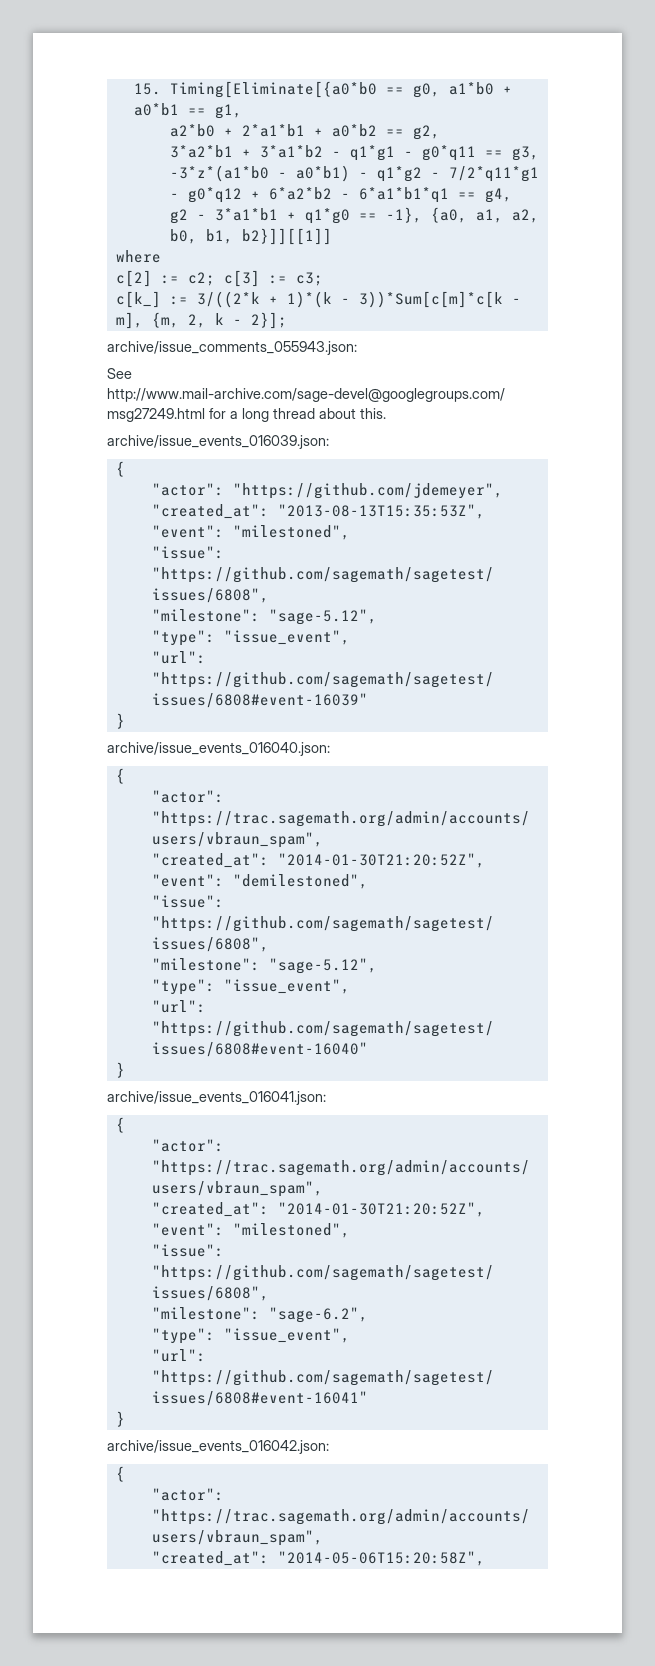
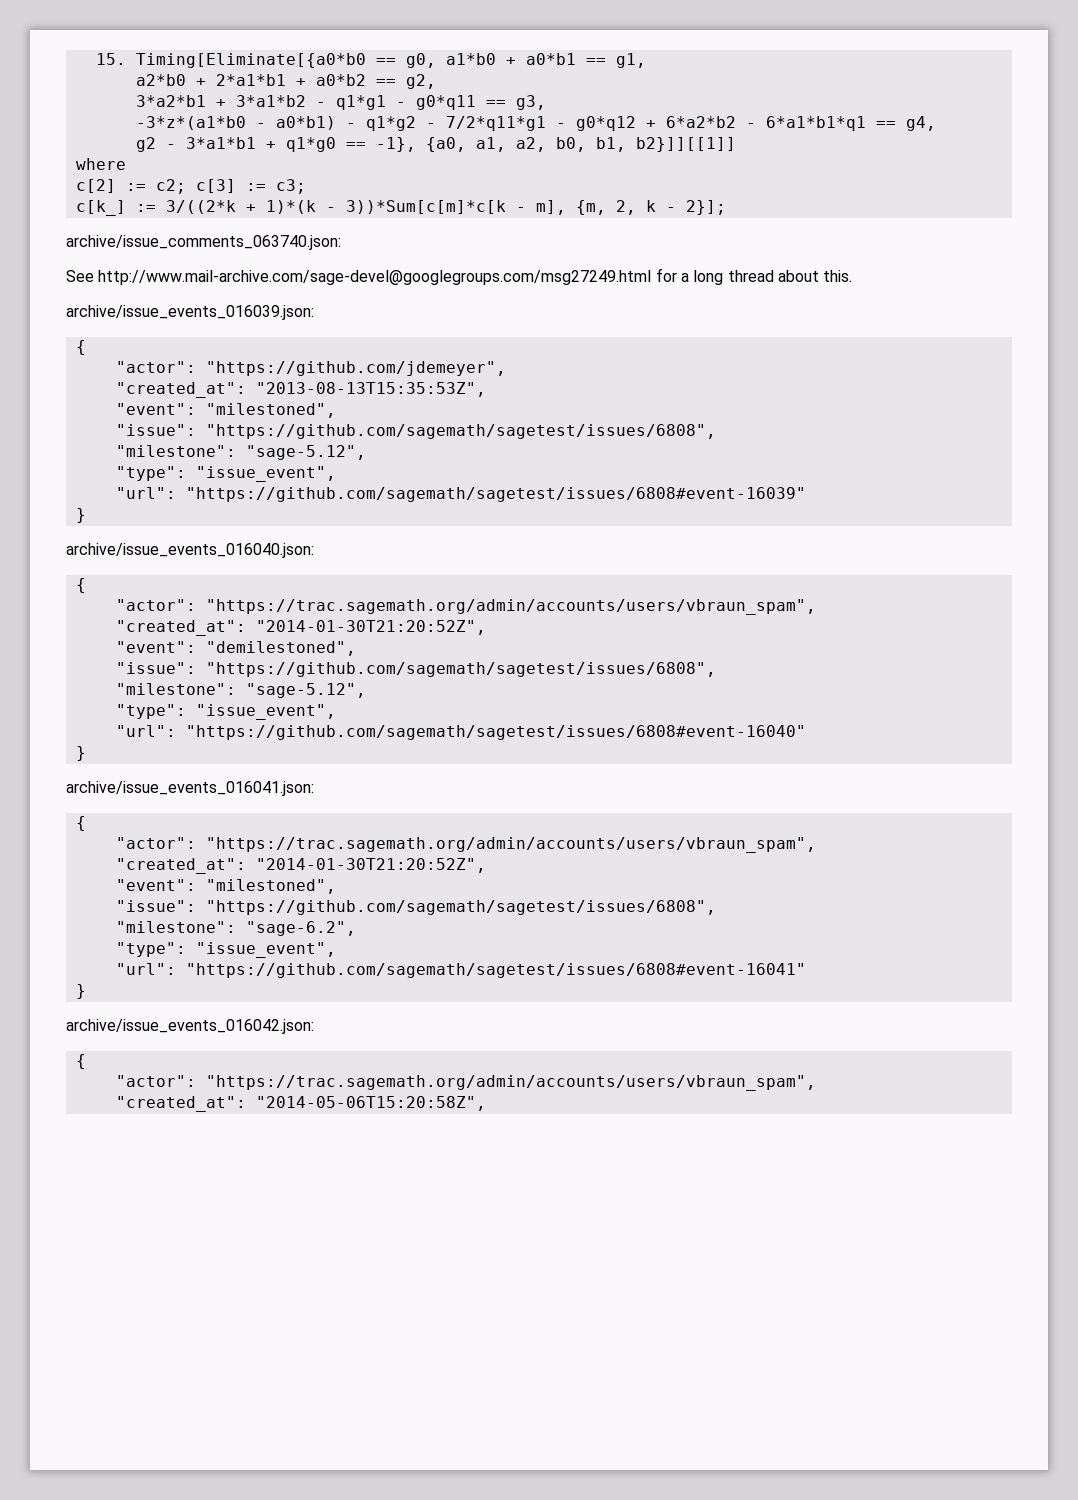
[107,341,357,355] archive/issue_comments_055943.json: -> [66,235,341,250] archive/issue_comments_063740.json:

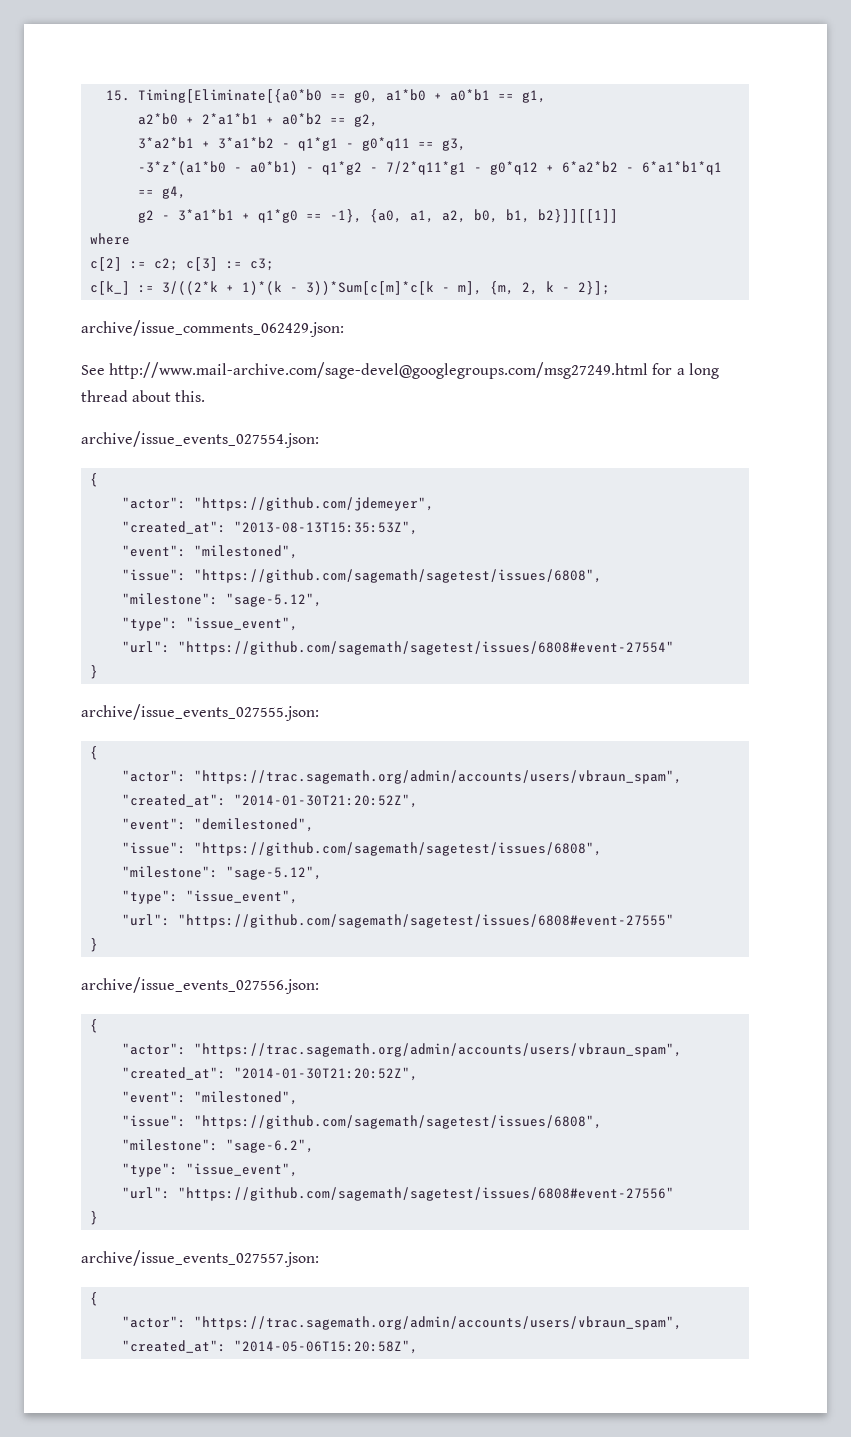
[66,235,341,250] archive/issue_comments_063740.json: -> [81,320,344,337] archive/issue_comments_062429.json:
[66,305,314,320] archive/issue_events_016039.json: -> [81,431,319,448] archive/issue_events_027554.json:
[185,487,806,502] [75,508,86,523] [66,543,314,558] "https://github.com/sagemath/sagetest/issues/6808#event-16039" // } // archive/issue_events_016040.json: -> [178,641,675,655] [90,665,99,679] [81,704,319,721] "https://github.com/sagemath/sagetest/issues/6808#event-27554" // } // archive/issue_events_027555.json:
[185,725,806,740] [75,746,86,761] [66,781,314,796] "https://github.com/sagemath/sagetest/issues/6808#event-16040" // } // archive/issue_events_016041.json: -> [178,914,675,928] [90,938,99,952] [81,977,319,994] "https://github.com/sagemath/sagetest/issues/6808#event-27555" // } // archive/issue_events_027556.json:
[185,963,806,978] [75,984,86,999] [66,1019,314,1034] "https://github.com/sagemath/sagetest/issues/6808#event-16041" // } // archive/issue_events_016042.json: -> [178,1187,675,1201] [90,1211,99,1225] [81,1250,319,1267] "https://github.com/sagemath/sagetest/issues/6808#event-27556" // } // archive/issue_events_027557.json:

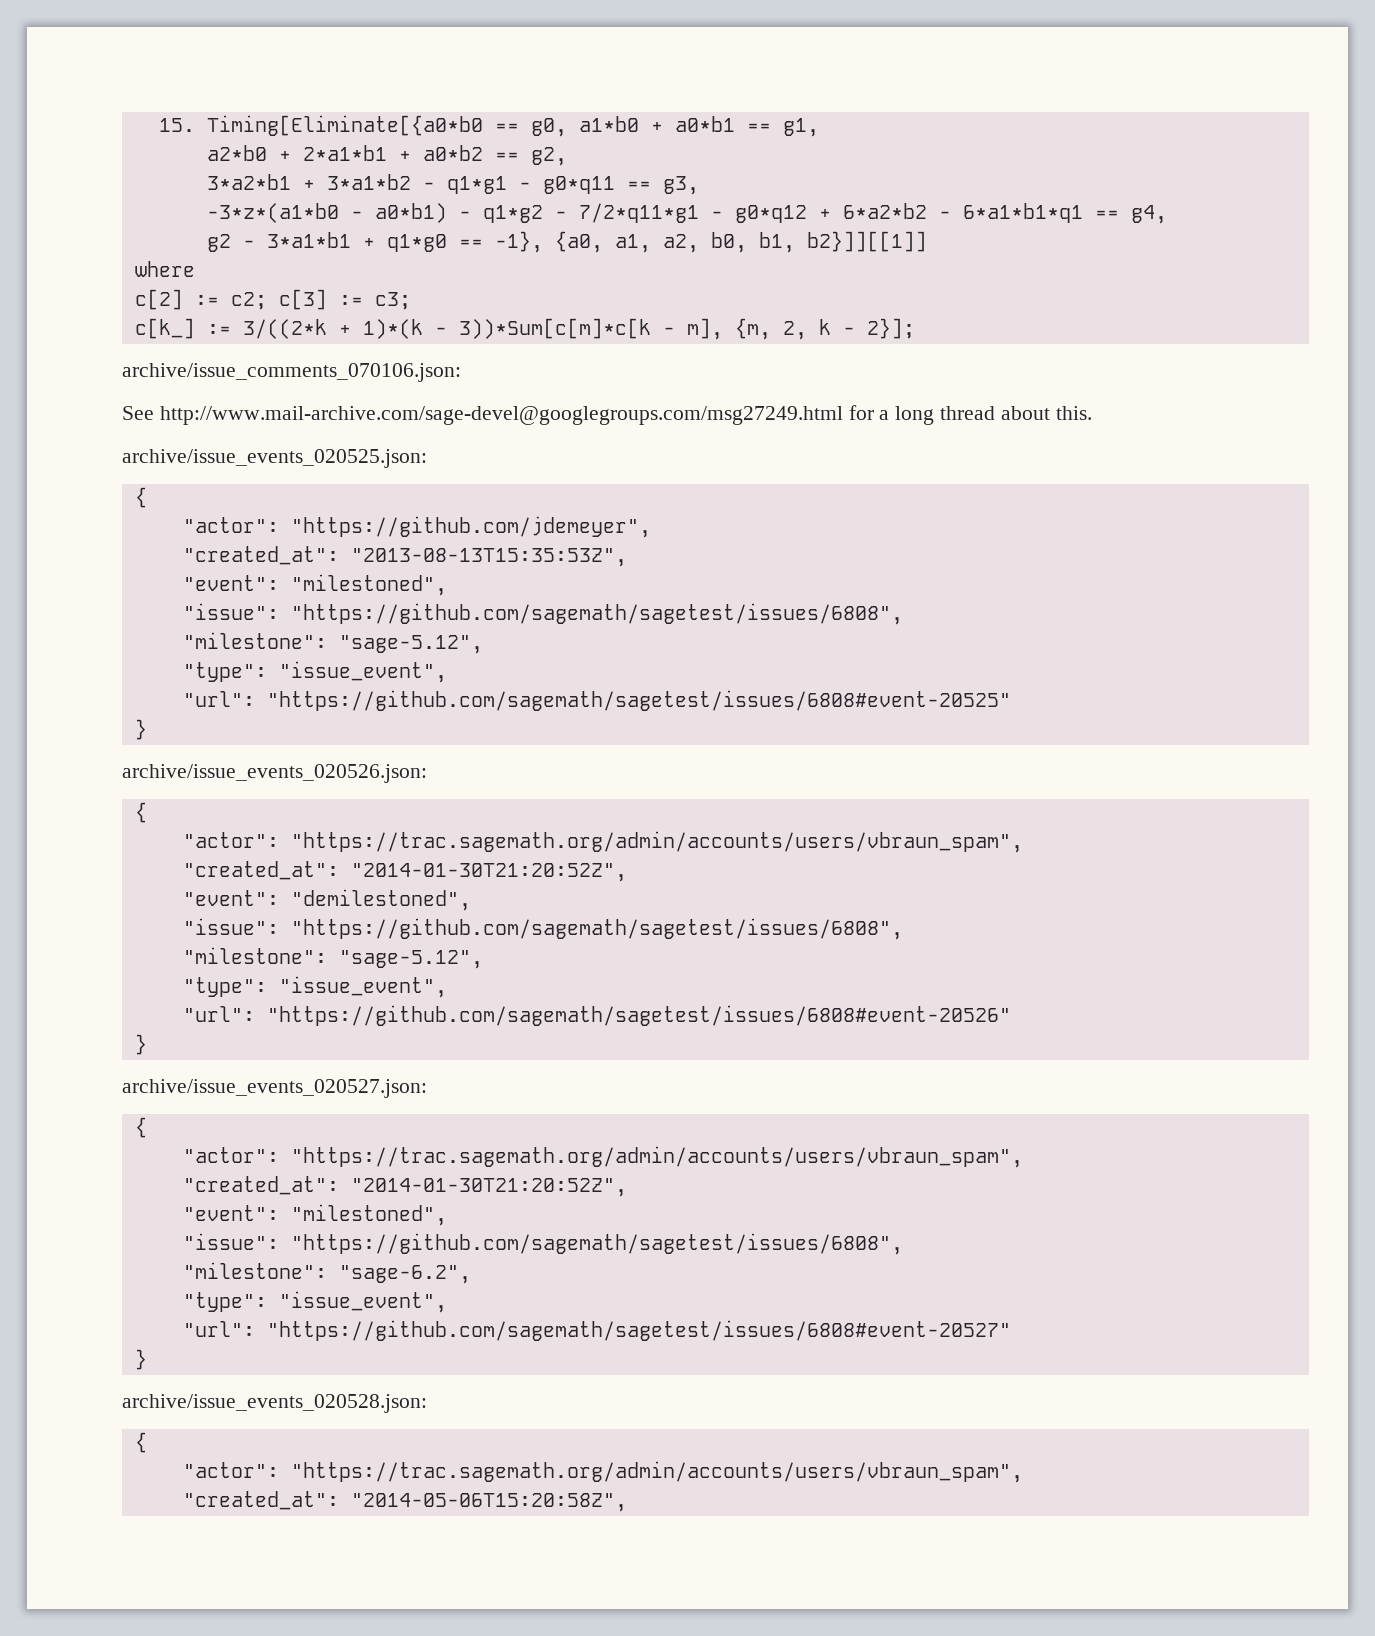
[81,320,344,337] archive/issue_comments_062429.json: -> [122,363,461,382] archive/issue_comments_070106.json:
[81,431,319,448] archive/issue_events_027554.json: -> [122,449,427,468] archive/issue_events_020525.json:
[178,641,675,655] [90,665,99,679] [81,704,319,721] "https://github.com/sagemath/sagetest/issues/6808#event-27554" // } // archive/issue_events_027555.json: -> [266,690,1011,711] [134,719,147,740] [122,764,427,783] "https://github.com/sagemath/sagetest/issues/6808#event-20525" // } // archive/issue_events_020526.json:
[178,914,675,928] [90,938,99,952] [81,977,319,994] "https://github.com/sagemath/sagetest/issues/6808#event-27555" // } // archive/issue_events_027556.json: -> [266,1005,1011,1026] [134,1034,147,1055] [122,1079,427,1098] "https://github.com/sagemath/sagetest/issues/6808#event-20526" // } // archive/issue_events_020527.json:
[178,1187,675,1201] [90,1211,99,1225] [81,1250,319,1267] "https://github.com/sagemath/sagetest/issues/6808#event-27556" // } // archive/issue_events_027557.json: -> [266,1320,1011,1341] [134,1349,147,1370] [122,1394,427,1413] "https://github.com/sagemath/sagetest/issues/6808#event-20527" // } // archive/issue_events_020528.json:

